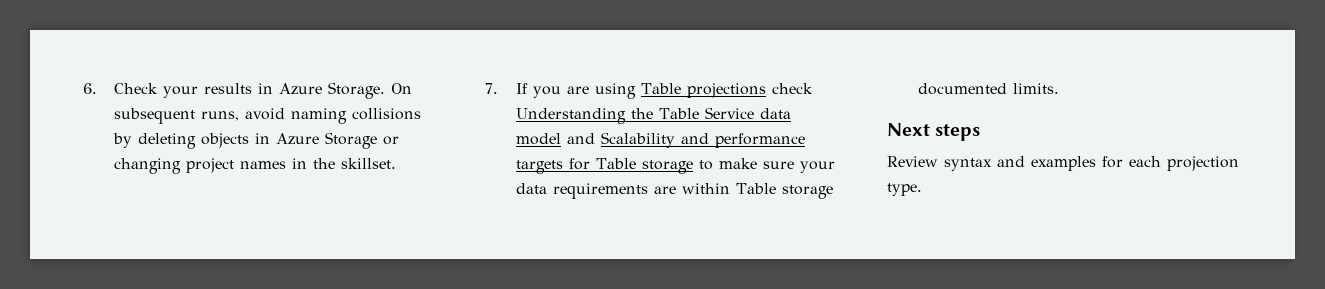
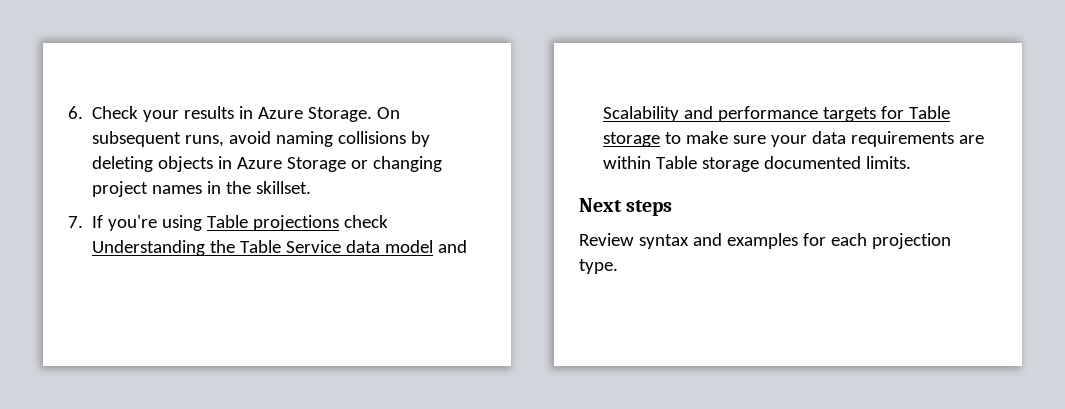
[532,86,589,98] you are -> [108,215,158,231] you're

